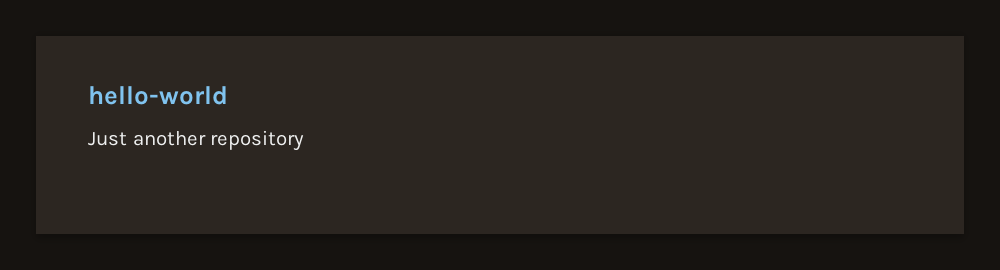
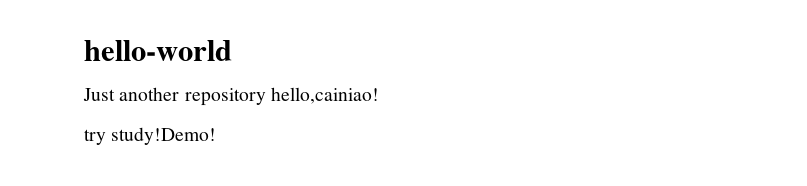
(305, 140) none -> [270,87,379,104] [84,127,217,145] hello,cainiao! // try study!Demo!

